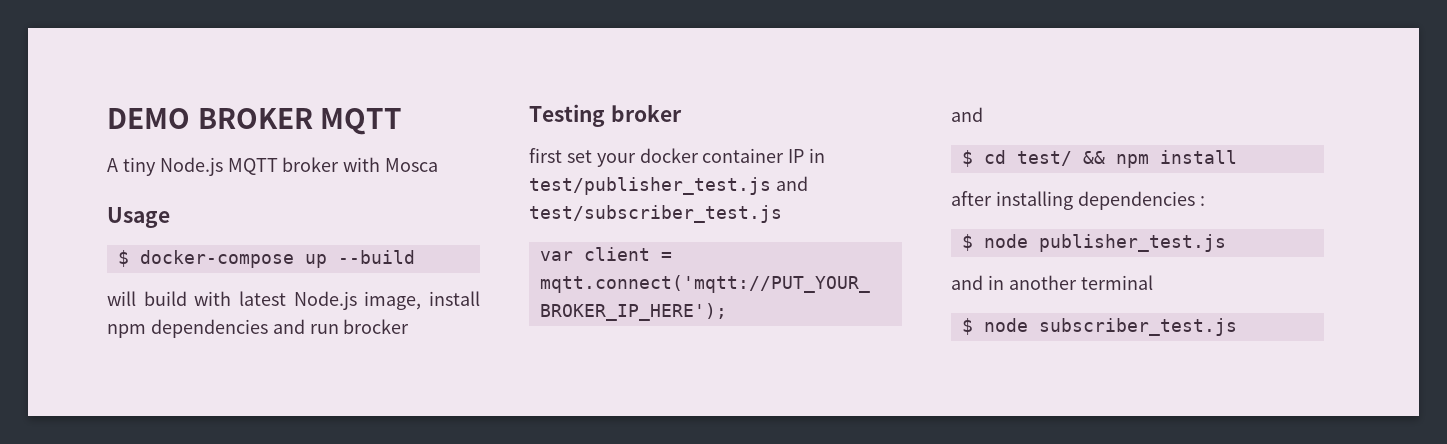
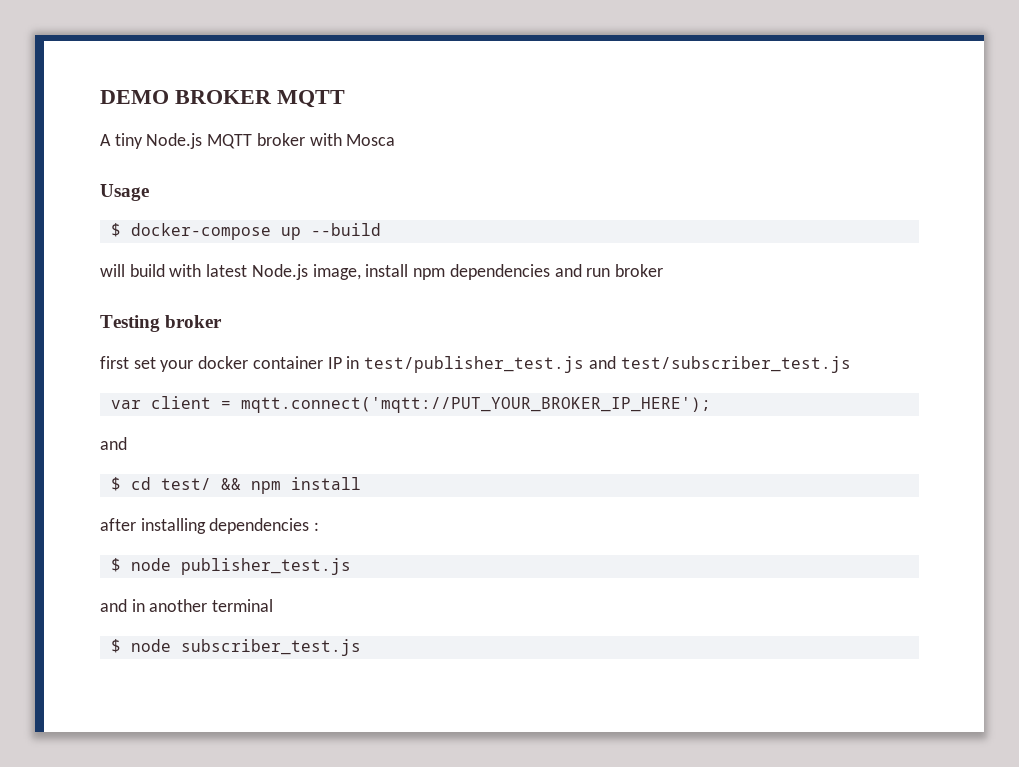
[343,319,410,334] brocker -> [614,264,663,277] broker

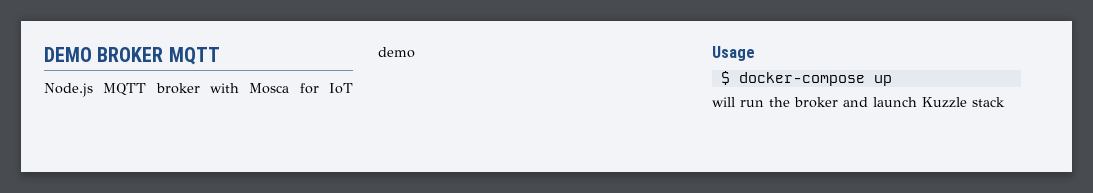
[100,133,143,149] A tiny -> (220, 56) none
(396, 140) none -> [299,83,353,94] [378,47,415,58] for IoT demo
[310,223,381,236] --build -> (892, 80) none
[129,264,663,280] [100,315,223,332] [100,356,851,373] [110,396,711,413] [100,437,127,450] [110,477,361,494] [100,518,320,534] [110,558,351,575] [100,599,274,612] [110,639,361,656] build with latest Node.js image, install npm dependencies and run broker // Testing broker // first set your docker container IP in test/publisher_test.js and test/subscriber_test.js // var client = mqtt.connect('mqtt://PUT_YOUR_BROKER_IP_HERE'); // and // $ cd test/ && npm install // after installing dependencies : // $ node publisher_test.js // and in another terminal // $ node subscriber_test.js -> [740,97,1005,108] run the broker and launch Kuzzle stack

